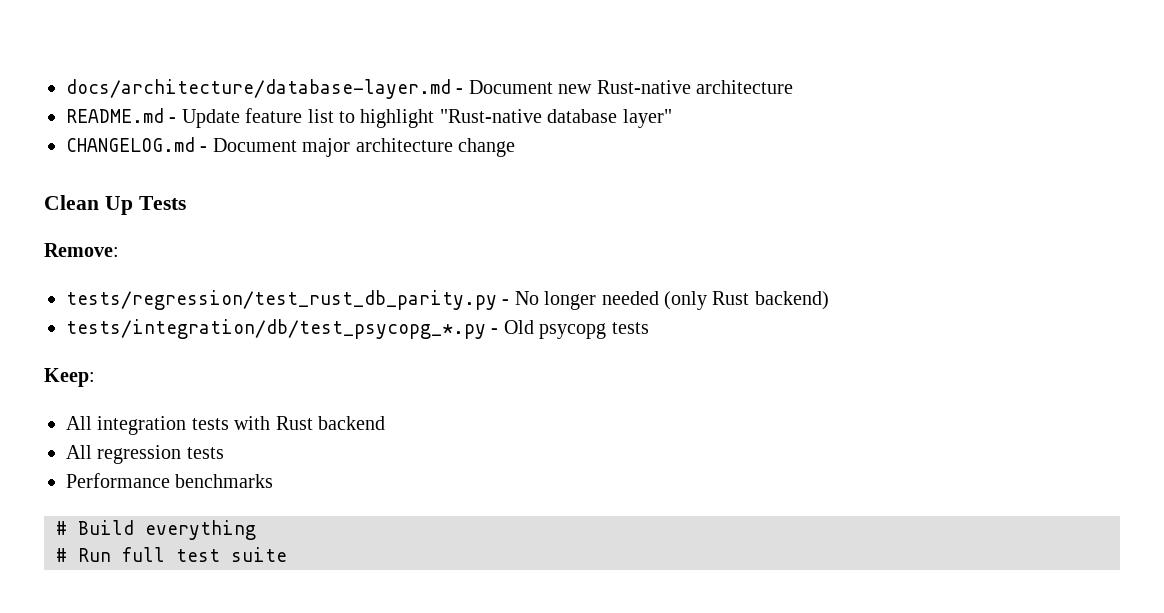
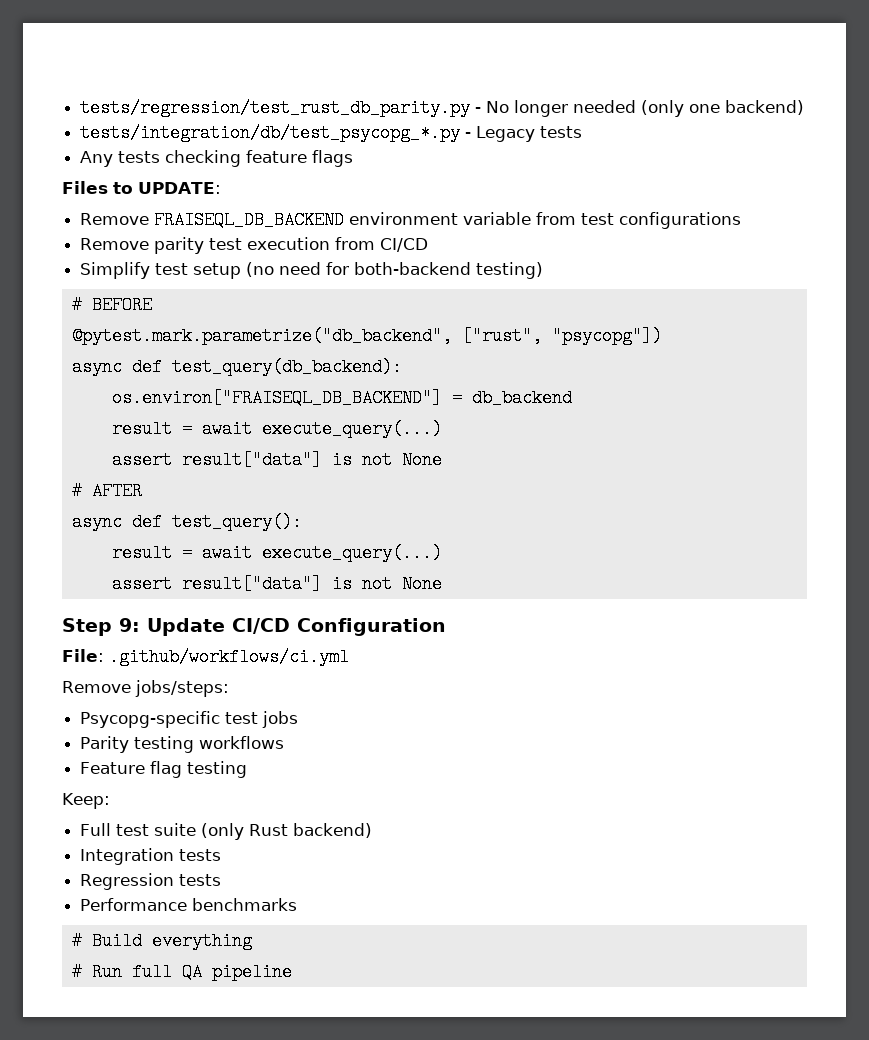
[66,79,793,99] [66,108,672,128] [66,137,515,157] [44,195,186,215] [44,243,119,257] docs/architecture/database-layer.md - Document new Rust-native architecture // README.md - Update feature list to highlight "Rust-native database layer" // CHANGELOG.md - Document major architecture change // Clean Up Tests // Remove: // -> (80, 108) none
[712,291,750,305] Rust -> [689,104,721,113] one
[503,320,649,339] [44,368,95,387] [66,416,385,435] [66,445,182,464] Old psycopg tests // Keep: // All integration tests with Rust backend // All regression -> [476,126,583,142] [80,150,354,167] [62,181,221,194] [80,211,742,229] [80,237,429,254] [80,262,544,279] [71,296,152,314] [71,327,662,345] [71,358,402,376] [111,389,572,407] [111,420,442,438] [111,451,442,469] [71,482,142,500] [71,513,302,531] [111,544,442,562] [111,575,442,593] [62,618,446,636] [62,648,349,666] [62,680,229,697] [80,711,299,728] [80,736,285,753] [80,761,248,778] [62,793,110,809] [80,823,373,840] [80,848,222,865] [80,873,175,890] Legacy tests // Any tests checking feature flags // Files to UPDATE: // Remove FRAISEQL_DB_BACKEND environment variable from test configurations // Remove parity test execution from CI/CD // Simplify test setup (no need for both-backend testing) // # BEFORE // @pytest.mark.parametrize("db_backend", ["rust", "psycopg"]) // async def test_query(db_backend): // os.environ["FRAISEQL_DB_BACKEND"] = db_backend // result = await execute_query(...) // assert result["data"] is not None // # AFTER // async def test_query(): // result = await execute_query(...) // assert result["data"] is not None // Step 9: Update CI/CD Configuration // File: .github/workflows/ci.yml // Remove jobs/steps: // Psycopg-specific test jobs // Parity testing workflows // Feature flag testing // Keep: // Full test suite (only Rust backend) // Integration tests // Regression
[176,547,287,562] test suite -> [181,963,292,981] QA pipeline

